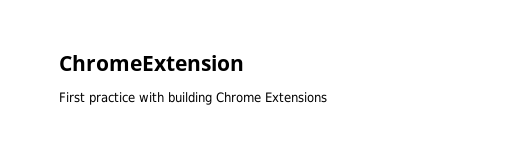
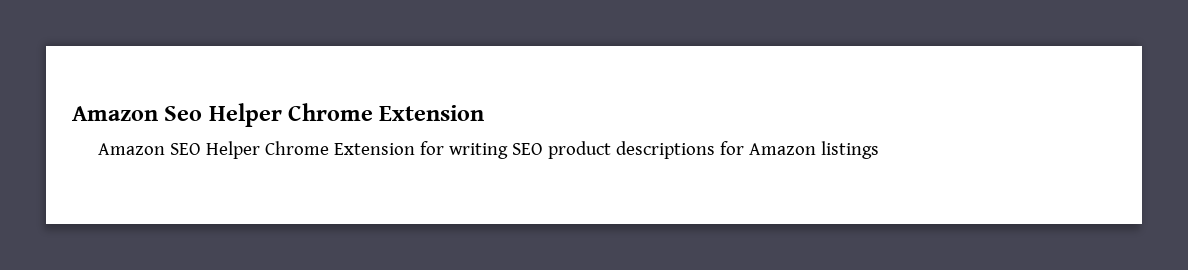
[59,55,244,71] [59,92,327,105] ChromeExtension // First practice with building Chrome Extensions -> [72,103,485,127] [97,141,879,159] Amazon Seo Helper Chrome Extension // Amazon SEO Helper Chrome Extension for writing SEO product descriptions for Amazon listings

